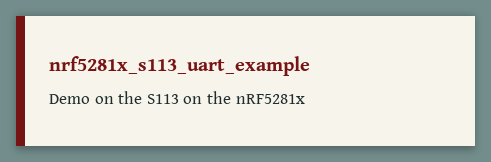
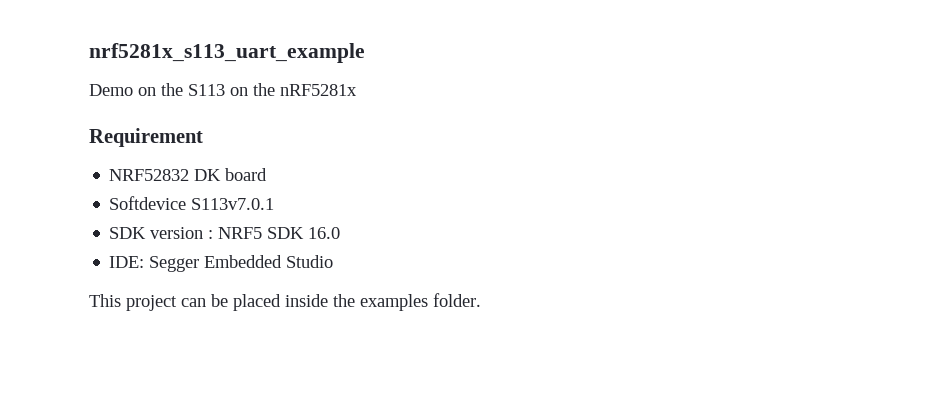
(305, 99) none -> [89,128,203,147] [109,168,268,181] [109,196,275,210] [109,227,341,239] [109,255,334,272] [89,293,481,311] // Requirement // NRF52832 DK board // Softdevice S113v7.0.1 // SDK version : NRF5 SDK 16.0 // IDE: Segger Embedded Studio // This project can be placed inside the examples folder.

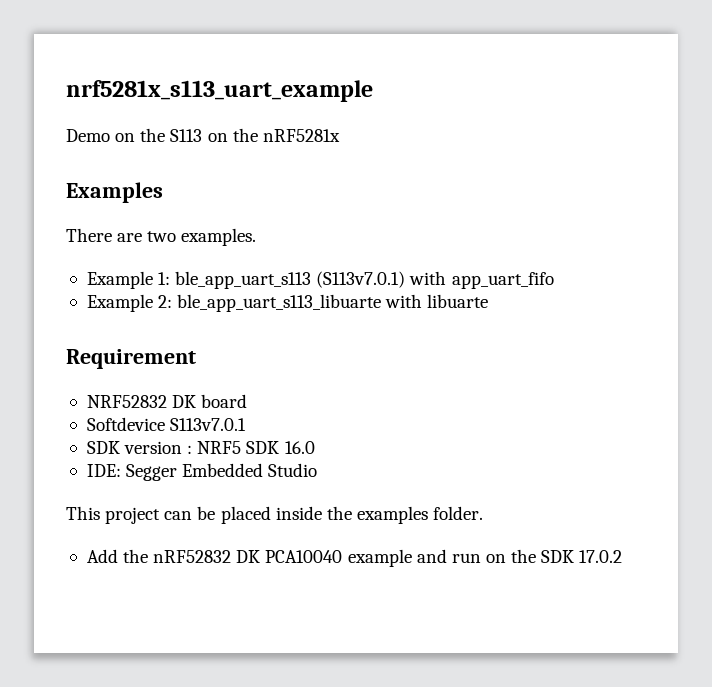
(357, 90) none -> [66,182,163,203] [66,228,257,246] [86,271,554,289] [86,294,489,312] // Examples // There are two examples. // Example 1: ble_app_uart_s113 (S113v7.0.1) with app_uart_fifo // Example 2: ble_app_uart_s113_libuarte with libuarte
(481, 300) none -> [86,549,623,567] // Add the nRF52832 DK PCA10040 example and run on the SDK 17.0.2

